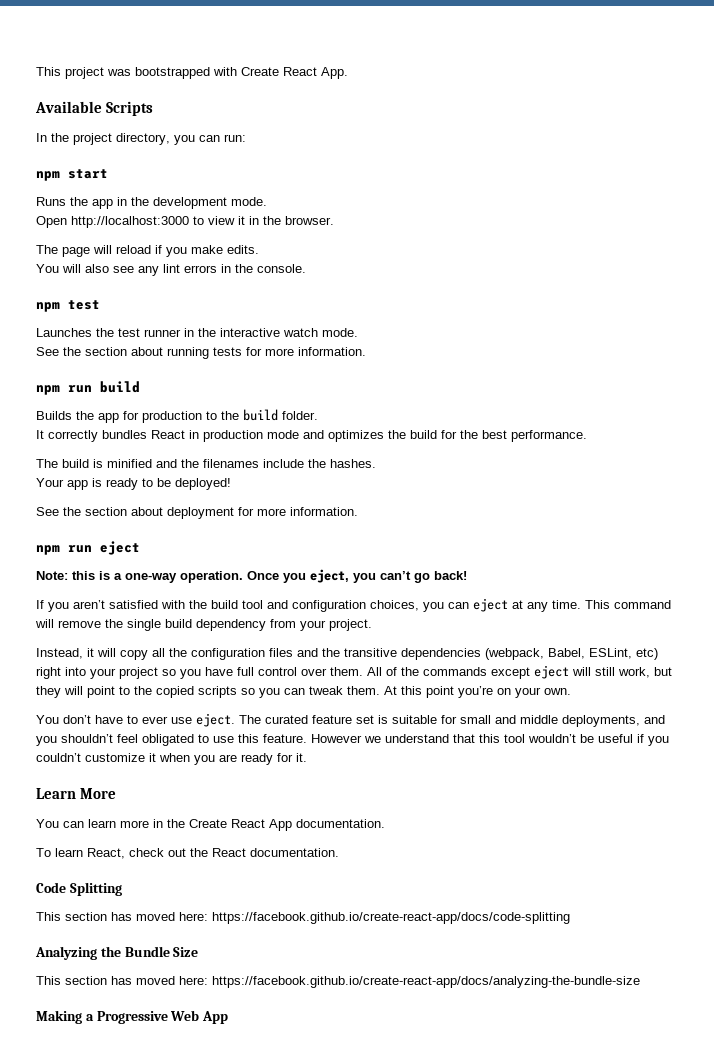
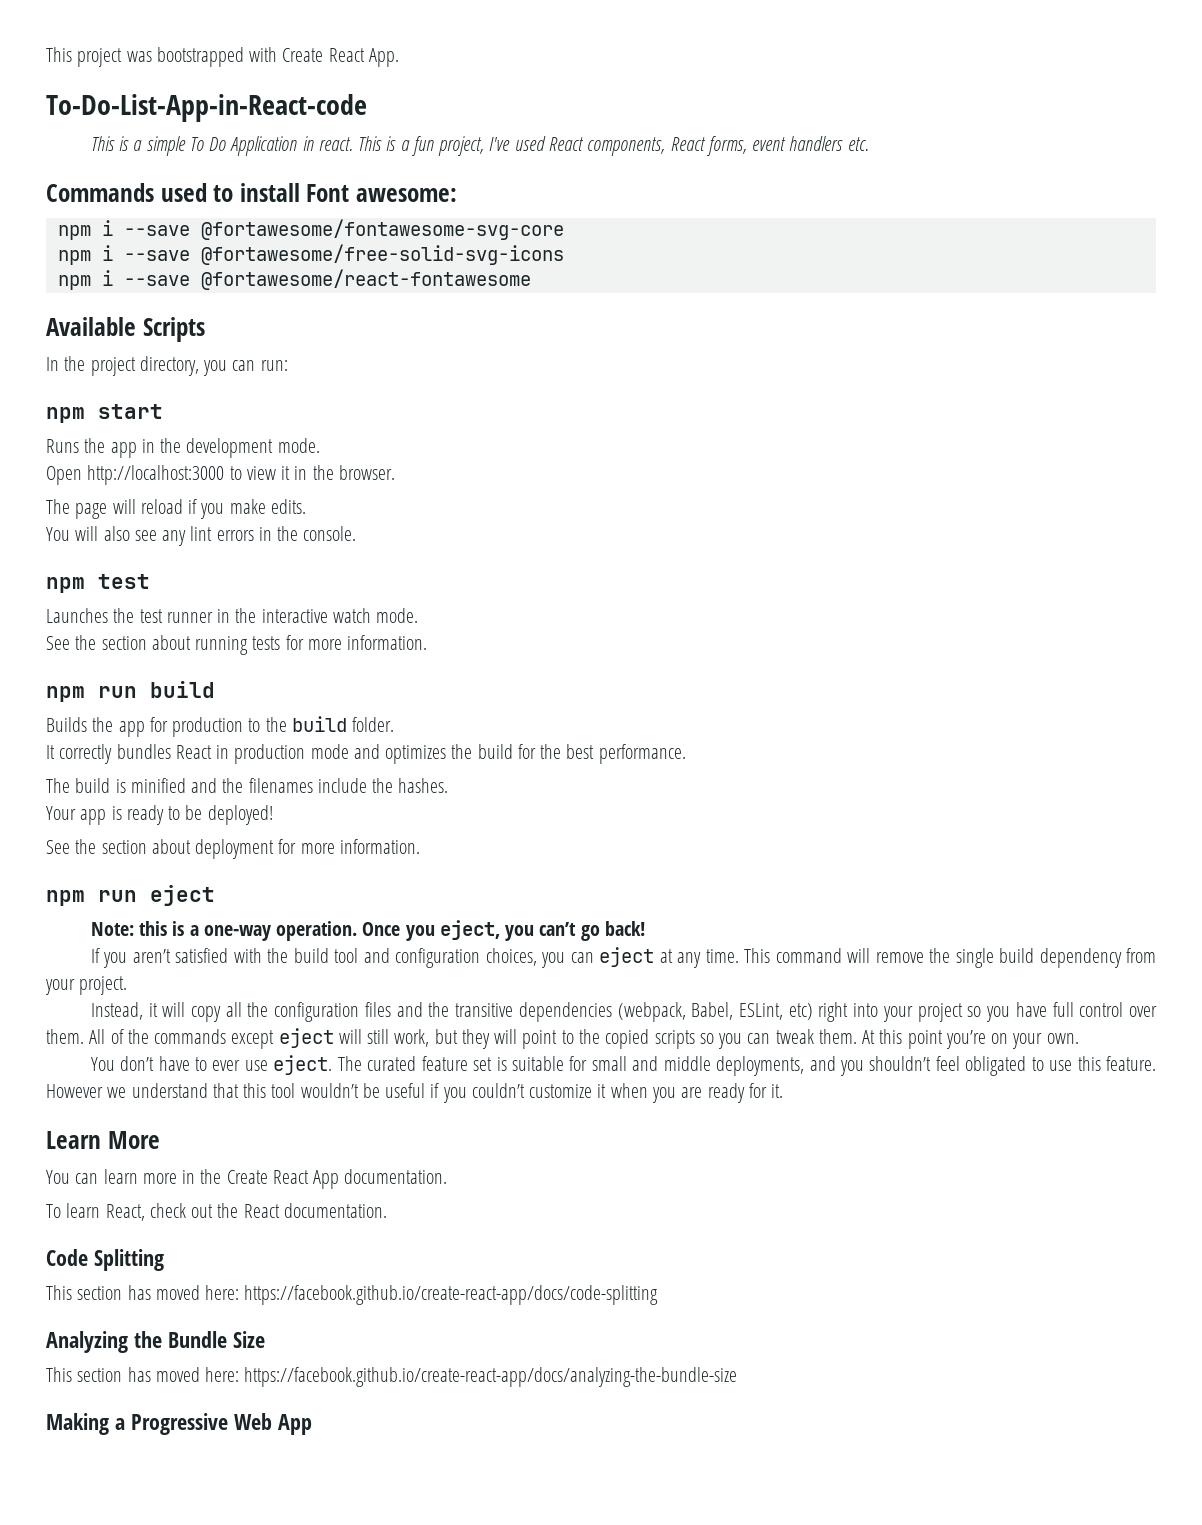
(348, 73) none -> [46,94,367,122] [90,136,869,156] [46,183,458,202] [57,219,564,240] [57,244,564,265] [57,269,531,290] // To-Do-List-App-in-React-code // This is a simple To Do Application in react. This is a fun project, I've used React components, React forms, event handlers etc. // Commands used to install Font awesome: // npm i --save @fortawesome/fontawesome-svg-core // npm i --save @fortawesome/free-solid-svg-icons // npm i --save @fortawesome/react-fontawesome

